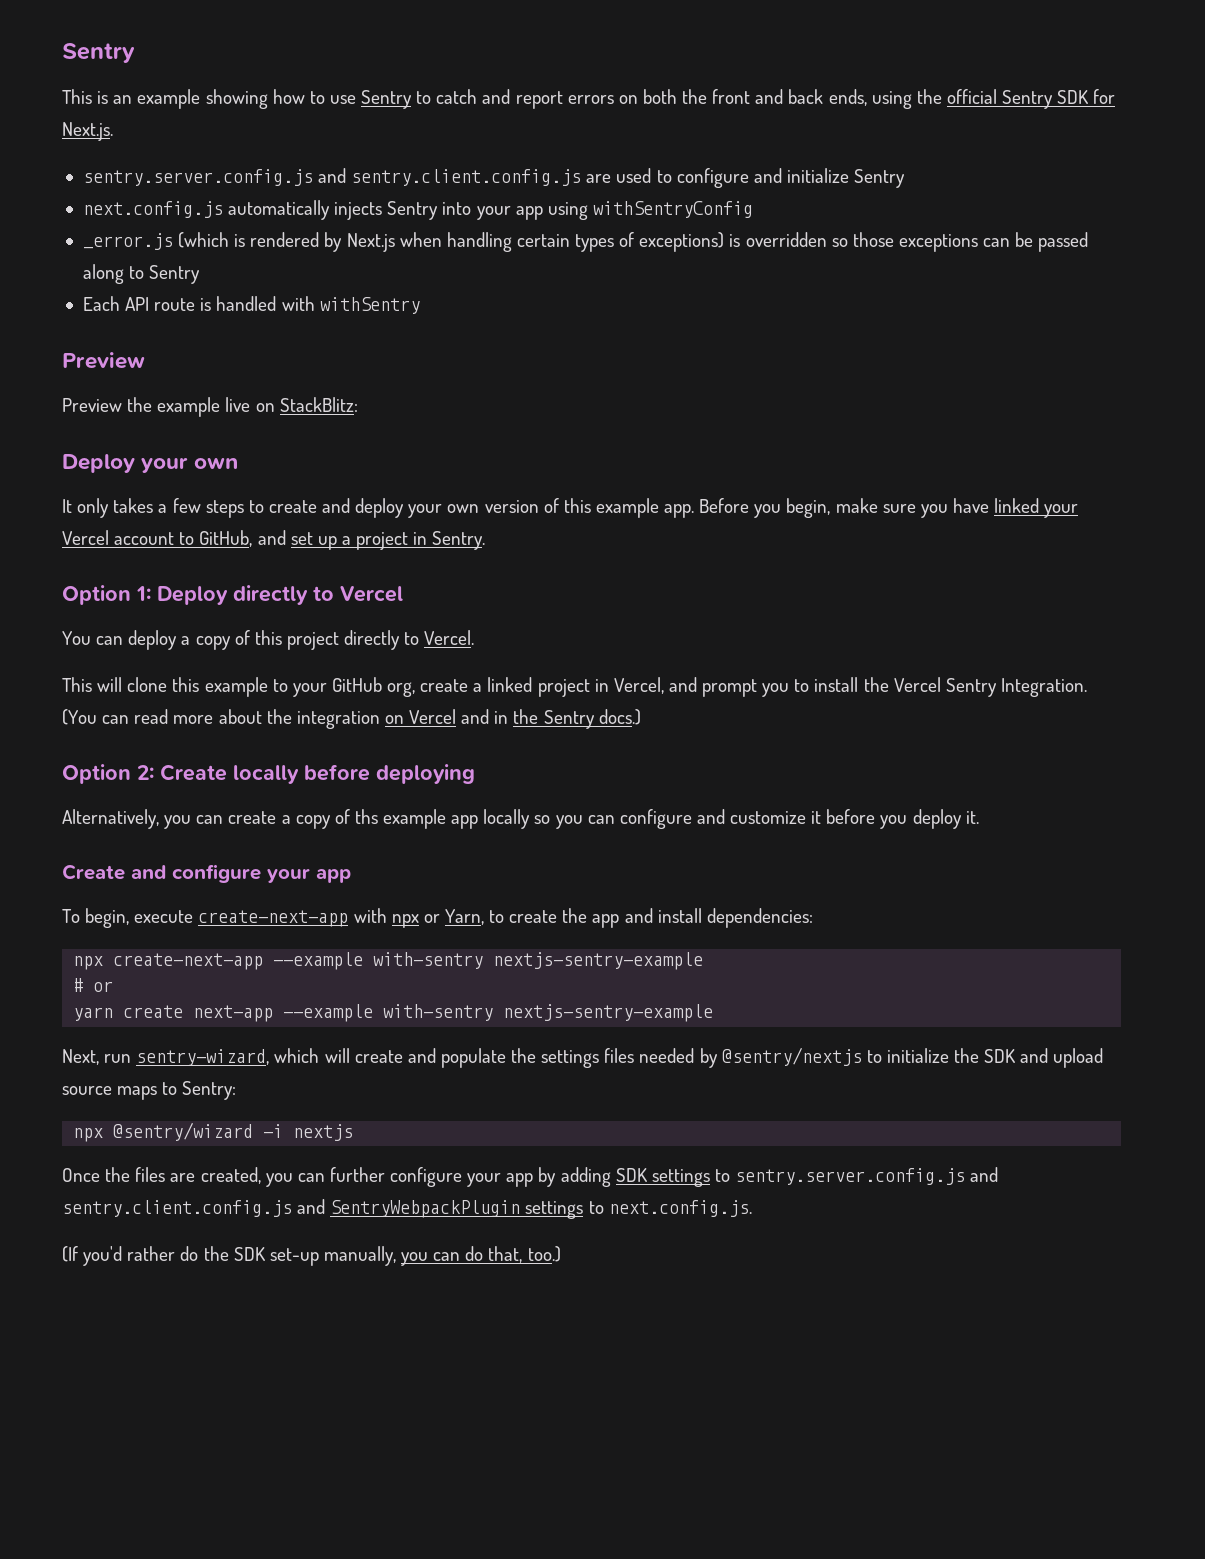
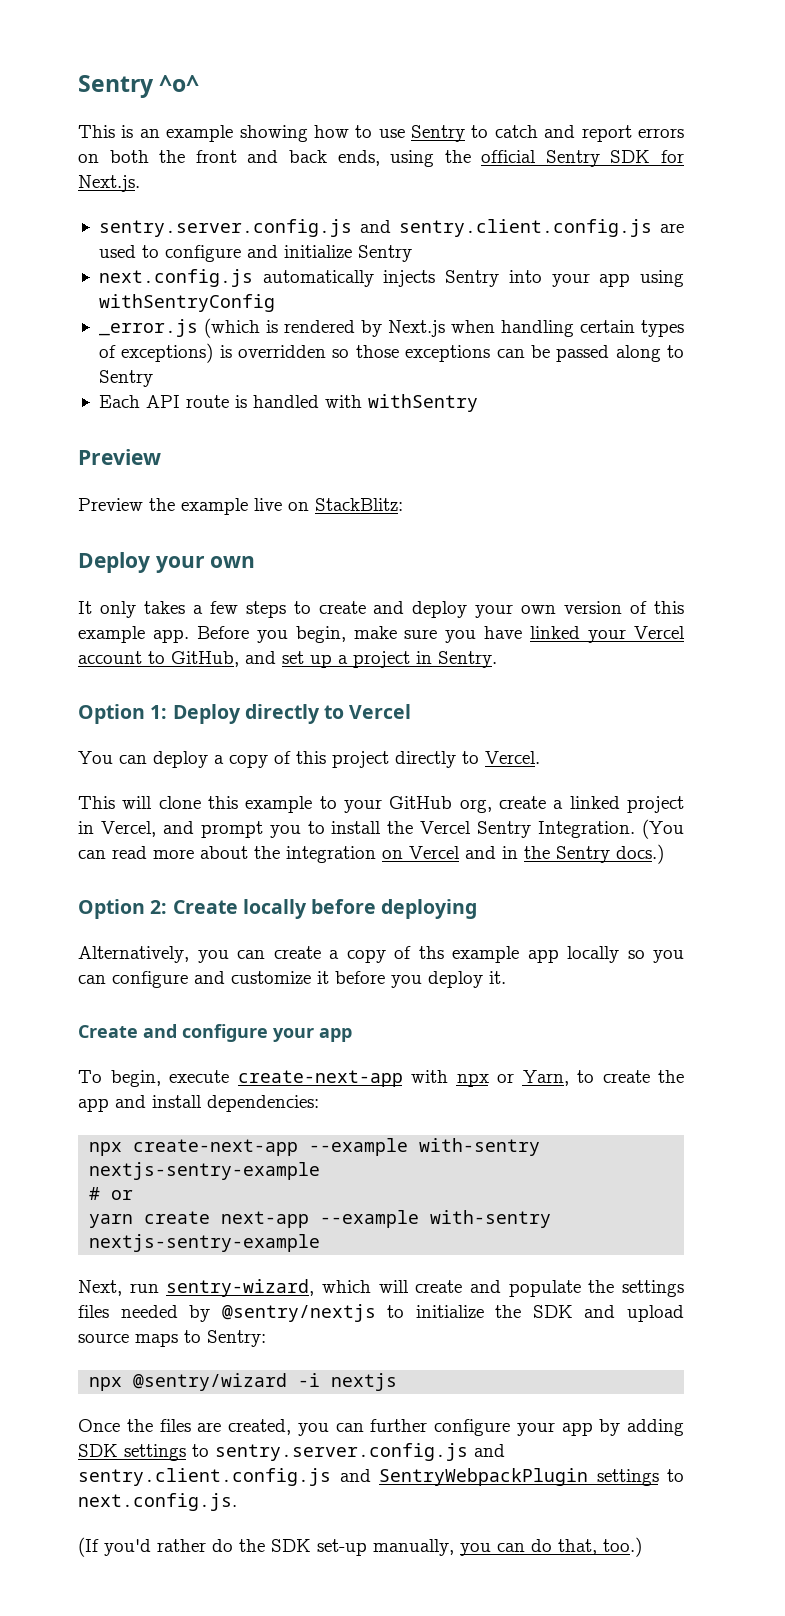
[62,43,135,63] Sentry -> [78,75,200,98] Sentry ^o^

